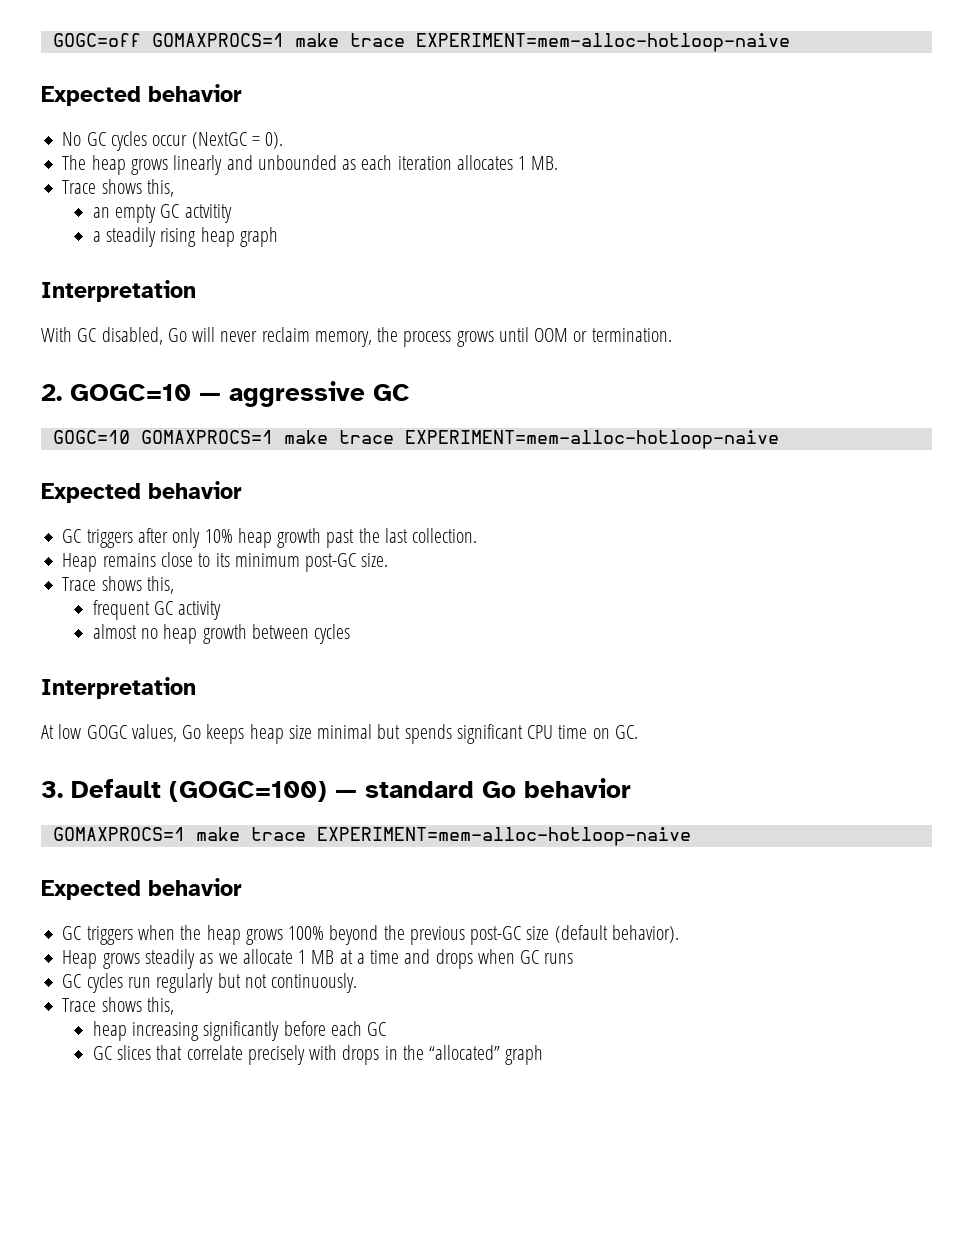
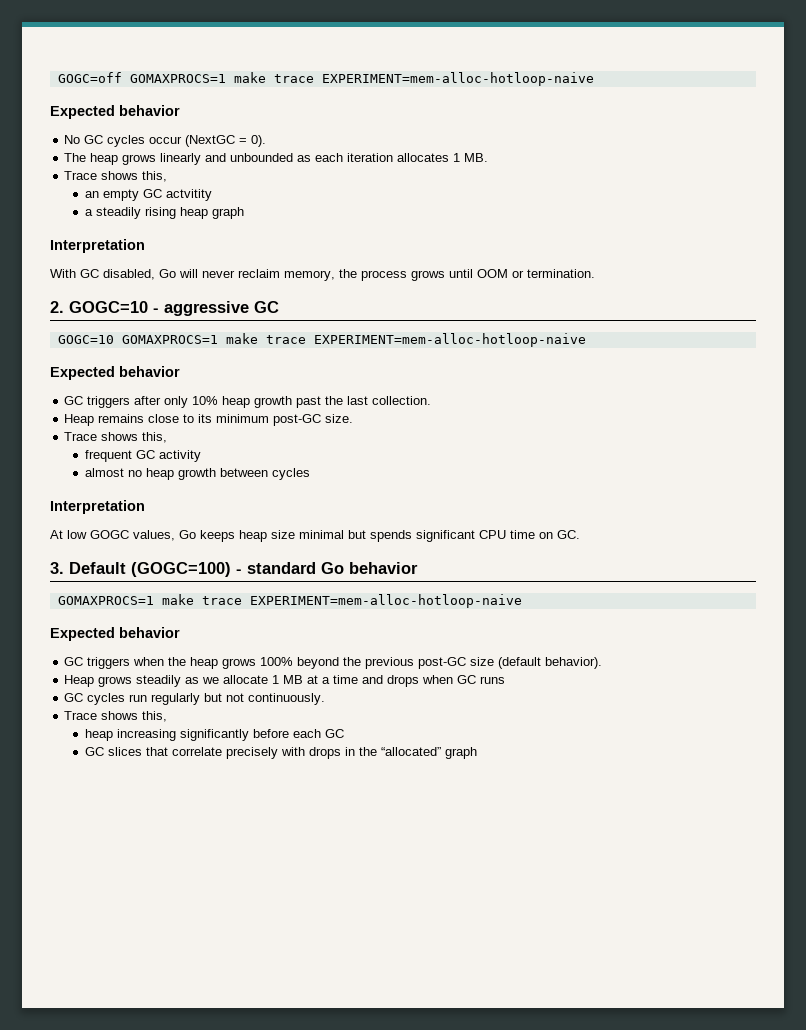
[199,392,221,401] — -> [153,308,159,313] -
[335,789,357,798] — -> [236,569,242,574] -

